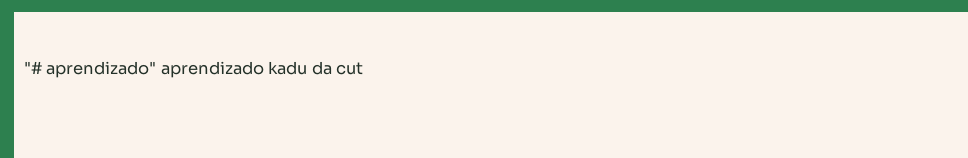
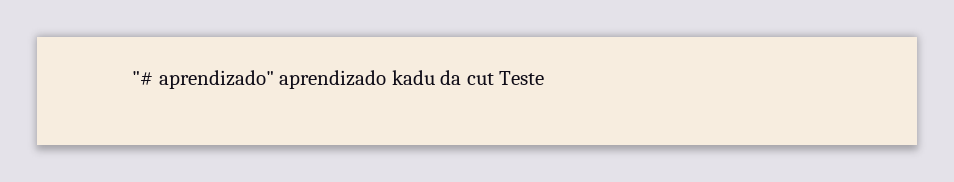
(364, 68) none -> [499,71,545,85] Teste

